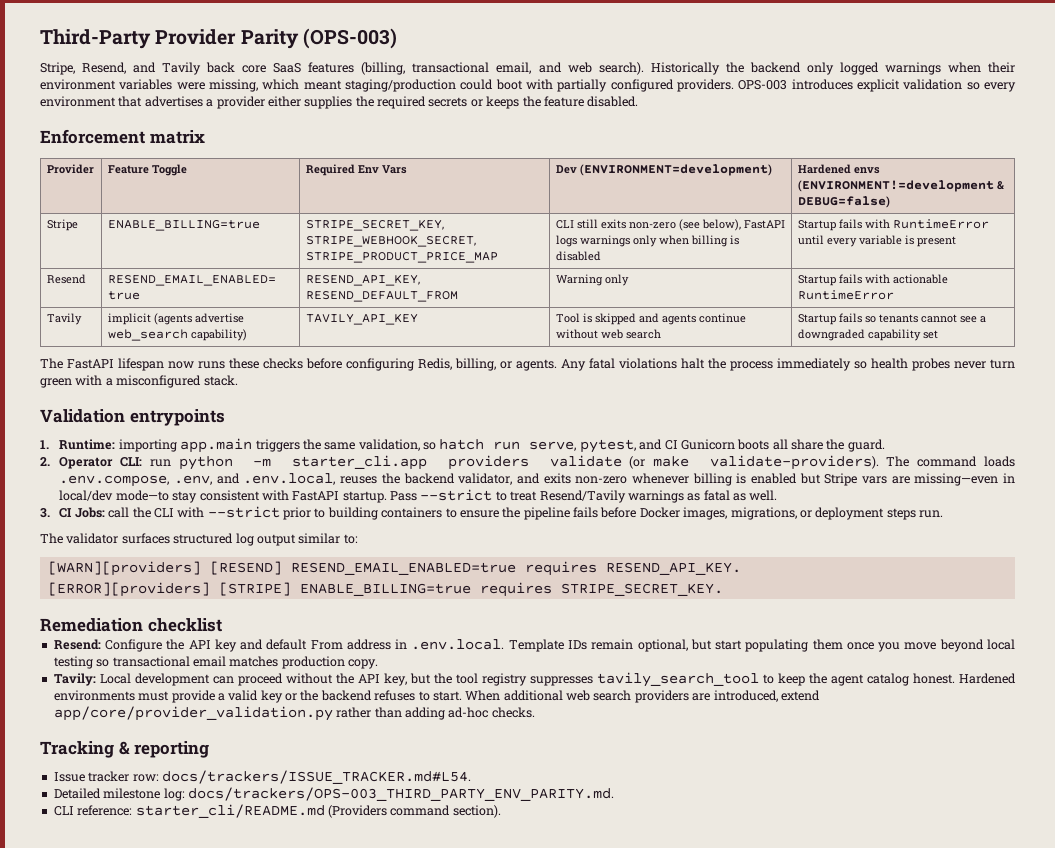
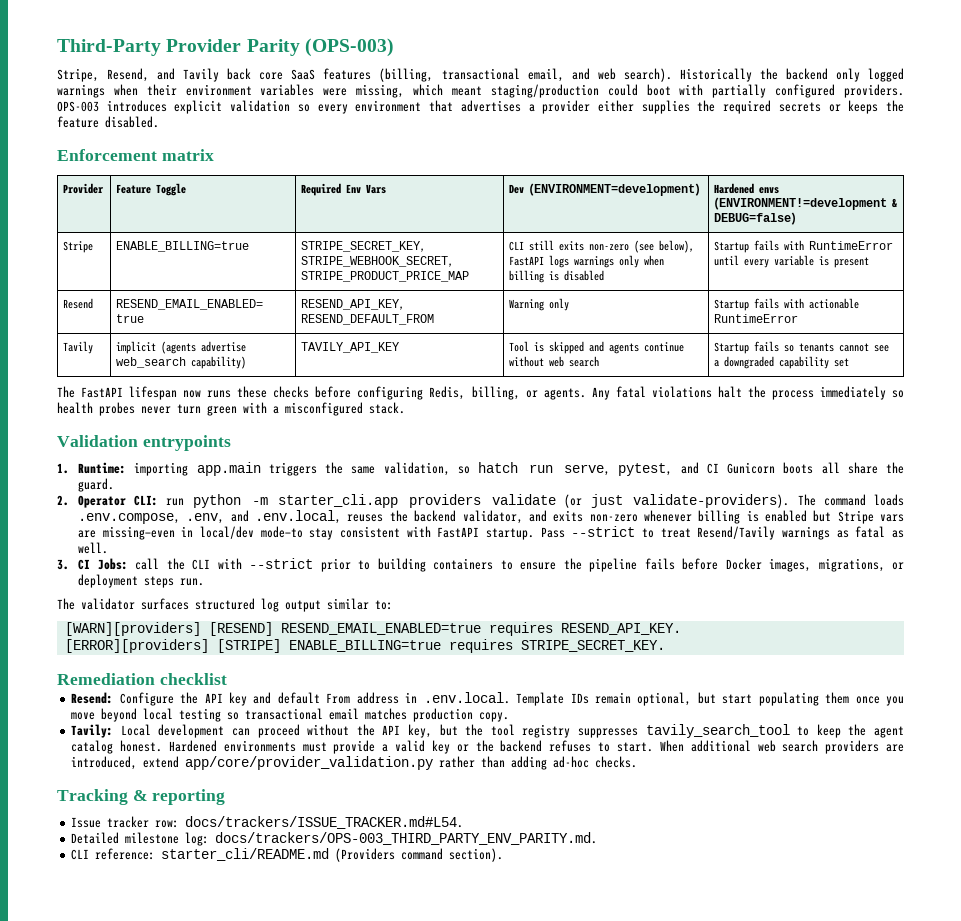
[653,456,690,467] make -> [590,494,623,508] just

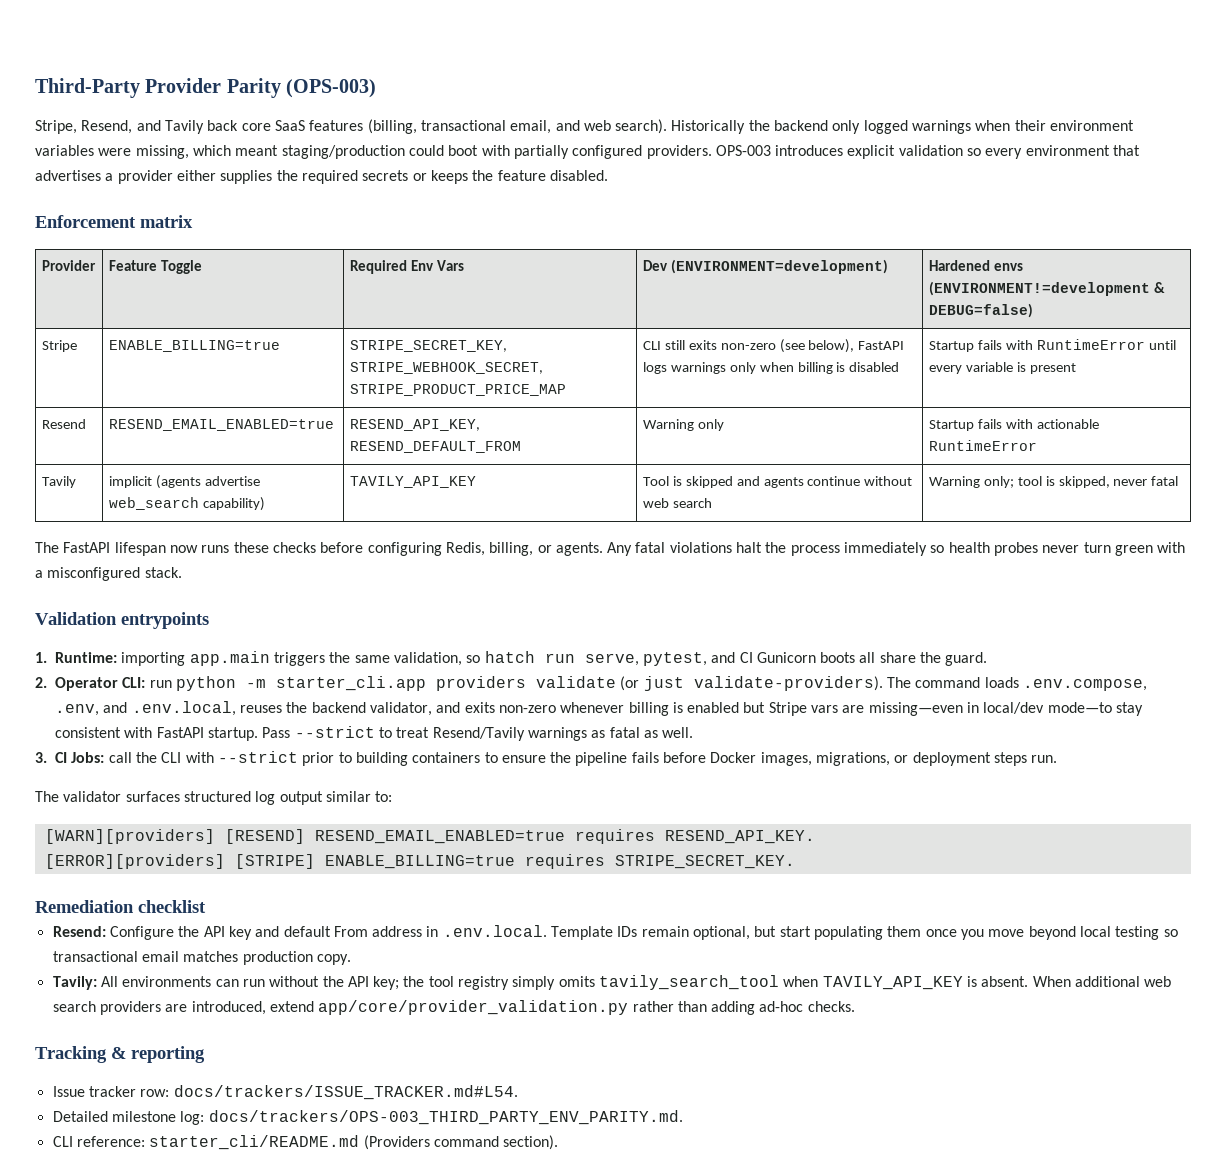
[714,341,890,354] [714,356,850,369] Startup fails so tenants cannot see a downgraded capability set -> [928,476,1179,488] Warning only; tool is skipped, never fatal
[120,724,300,738] Local development can proceed -> [100,976,265,987] All environments can run
[408,724,458,738] key, but -> [373,976,400,990] key;
[578,724,904,738] [71,740,653,754] suppresses tavily_search_tool to keep the agent catalog honest. Hardened environments must provide a valid key or the backend refuses to start. -> [512,975,1029,990] simply omits tavily_search_tool when TAVILY_API_KEY is absent.

